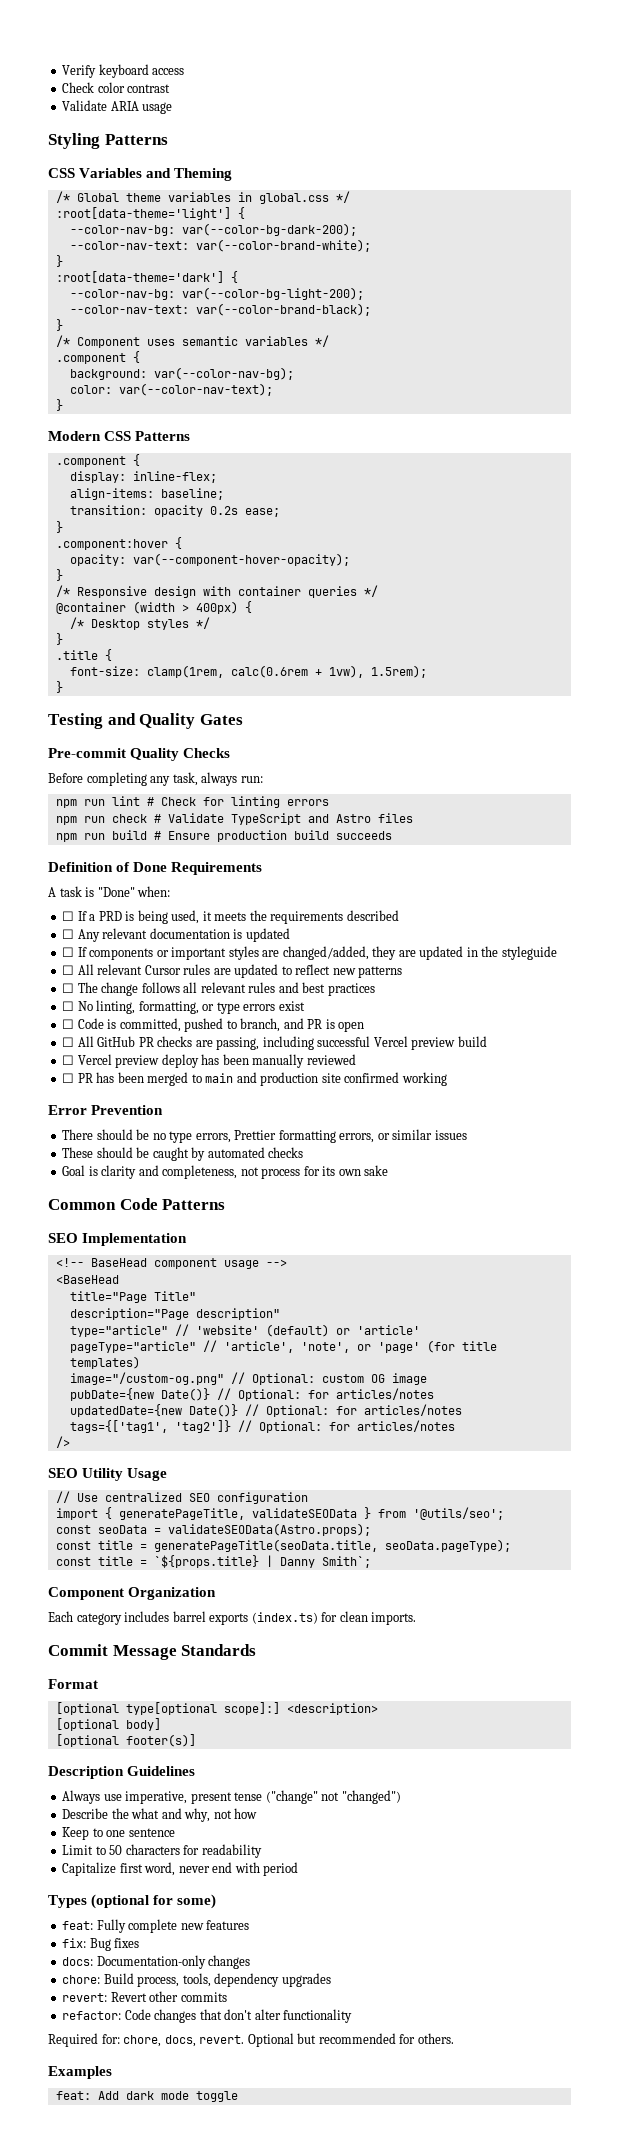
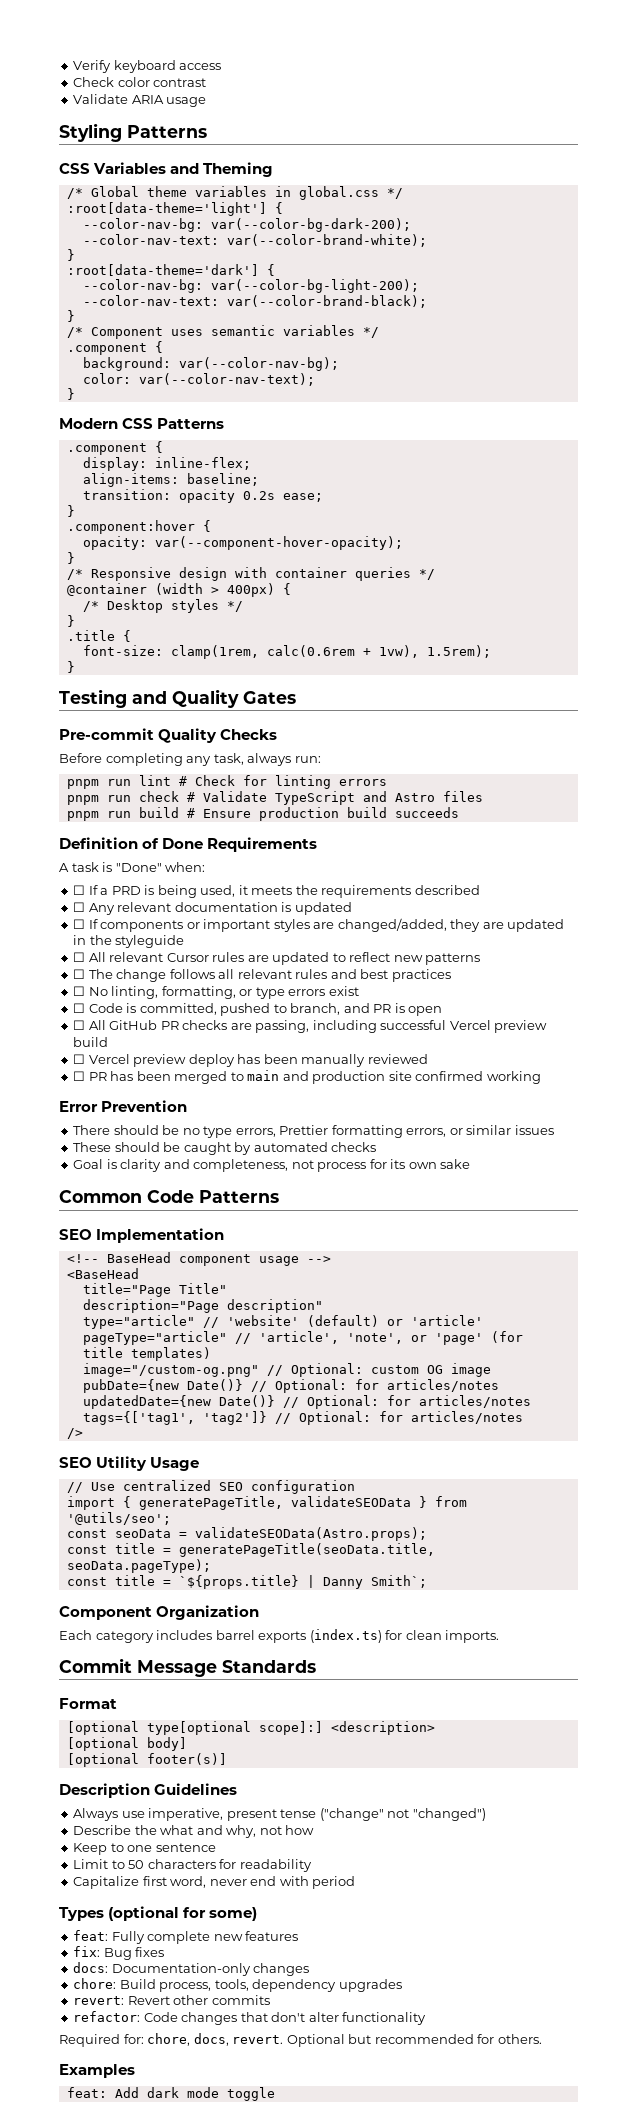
[55,799,77,808] npm -> [66,779,99,789] pnpm
[55,816,77,825] npm -> [66,795,99,805] pnpm
[55,833,77,842] npm -> [66,811,99,821] pnpm

